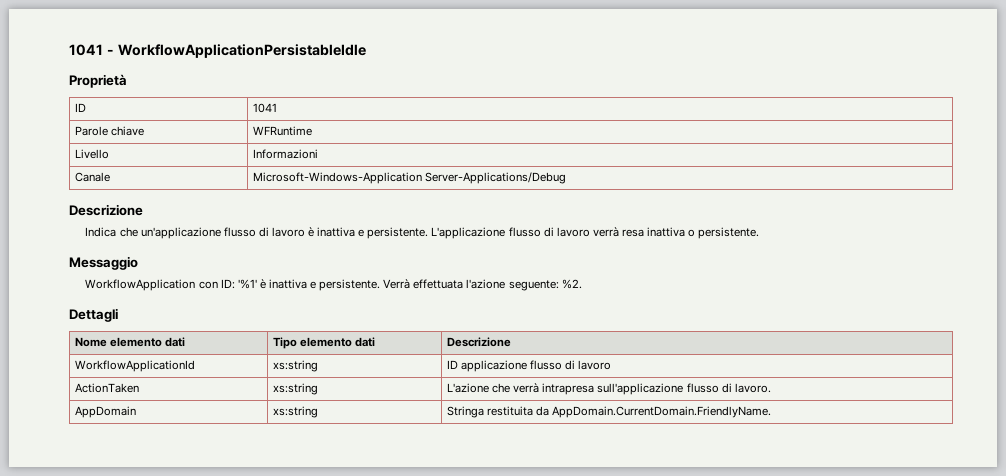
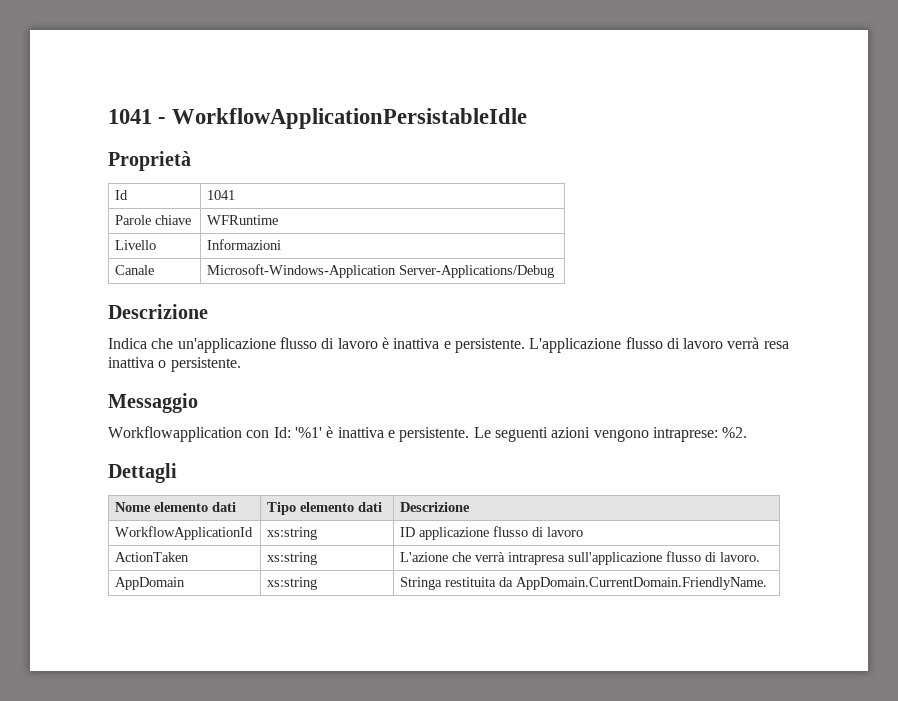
[75,103,87,112] ID -> [115,190,129,200] Id
[85,279,235,291] WorkflowApplication con ID: -> [108,426,291,442] Workflowapplication con Id:
[383,279,559,291] Verrà effettuata l'azione seguente: -> [473,427,718,442] Le seguenti azioni vengono intraprese:

